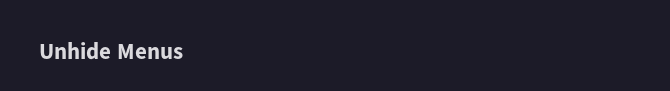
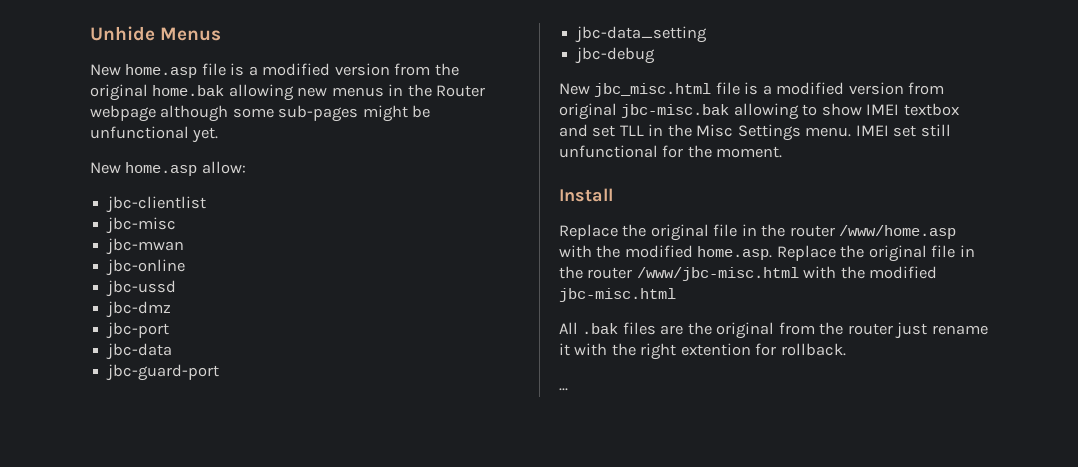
(184, 51) none -> [90,63,459,78] [90,84,486,101] [90,105,431,122] [90,126,219,143] [90,161,246,176] [106,196,207,213] [106,217,177,234] [106,238,185,255] [106,259,186,276] [106,280,177,297] [106,301,172,318] [106,322,170,339] [106,343,173,360] [106,364,220,381] [575,26,708,43] [575,47,656,64] [559,82,945,97] [559,103,959,120] [559,124,951,141] [559,145,783,158] [559,188,613,202] [559,224,957,241] [559,245,975,262] [559,266,938,281] [559,288,676,302] [559,322,988,339] [559,343,846,360] [559,388,568,391] // New home.asp file is a modified version from the original home.bak allowing new menus in the Router webpage although some sub-pages might be unfunctional yet. // New home.asp allow: // jbc-clientlist // jbc-misc // jbc-mwan // jbc-online // jbc-ussd // jbc-dmz // jbc-port // jbc-data // jbc-guard-port // jbc-data_setting // jbc-debug // New jbc_misc.html file is a modified version from original jbc-misc.bak allowing to show IMEI textbox and set TLL in the Misc Settings menu. IMEI set still unfunctional for the moment. // Install // Replace the original file in the router /www/home.asp with the modified home.asp. Replace the original file in the router /www/jbc-misc.html with the modified jbc-misc.html // All .bak files are the original from the router just rename it with the right extention for rollback. // ...

